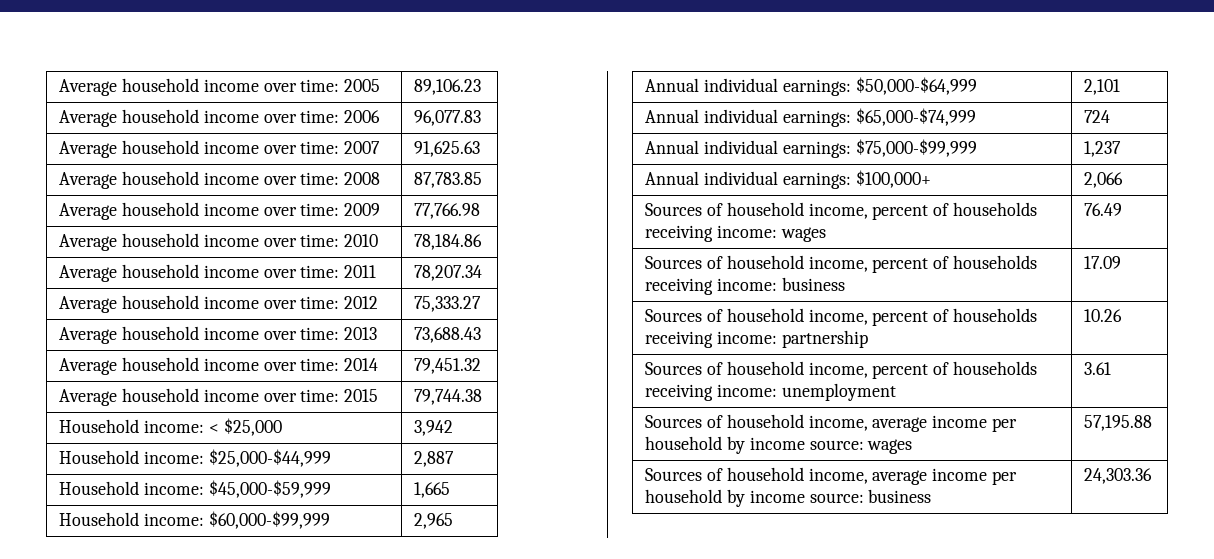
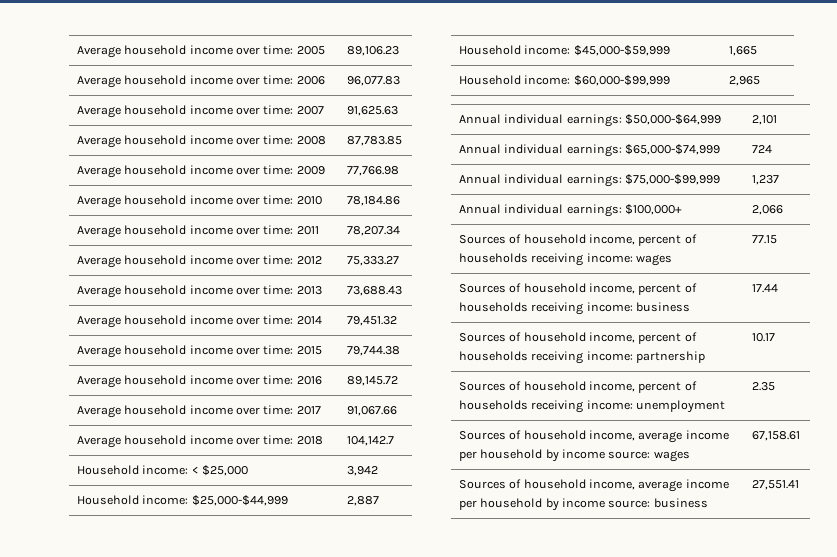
(483, 397) none -> [76,375,322,388] [346,376,398,386] [76,405,321,418] [346,406,397,416] [76,435,323,448] [346,436,394,446] // Average household income over time: 2016 | 89,145.72 // Average household income over time: 2017 | 91,067.66 // Average household income over time: 2018 | 104,142.7
[1084,203,1123,216] 76.49 -> [751,235,777,244] 77.15
[1084,256,1122,269] 17.09 -> [751,284,778,293] 17.44
[1084,309,1123,322] 10.26 -> [751,333,775,342] 10.17
[1084,362,1112,375] 3.61 -> [751,382,775,391] 2.35
[1084,415,1153,431] 57,195.88 -> [751,431,800,441] 67,158.61
[1084,468,1153,484] 24,303.36 -> [751,480,799,490] 27,551.41

